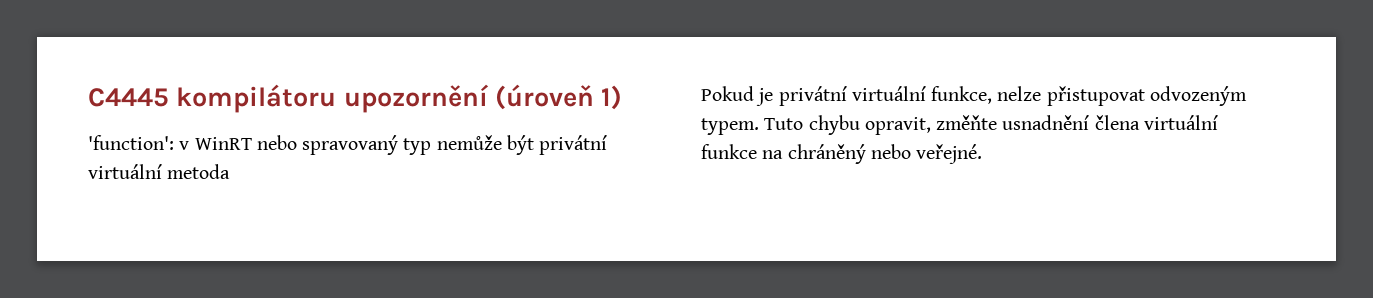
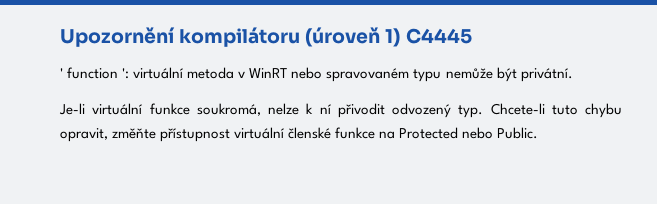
[88,84,489,113] C4445 kompilátoru upozornění -> [60,27,301,47] Upozornění kompilátoru
[88,135,608,155] [88,164,231,179] [701,86,1247,106] [701,115,1218,135] [701,144,983,164] // 'function': v WinRT nebo spravovaný typ nemůže být privátní virtuální metoda // Pokud je privátní virtuální funkce, nelze přistupovat odvozeným typem. Tuto chybu opravit, změňte usnadnění člena virtuální funkce na chráněný nebo veřejné. -> [405,28,472,44] [60,67,573,82] [59,103,622,118] [60,127,539,142] C4445 // ' function ': virtuální metoda v WinRT nebo spravovaném typu nemůže být privátní. // Je-li virtuální funkce soukromá, nelze k ní přivodit odvozený typ. Chcete-li tuto chybu opravit, změňte přístupnost virtuální členské funkce na Protected nebo Public.

